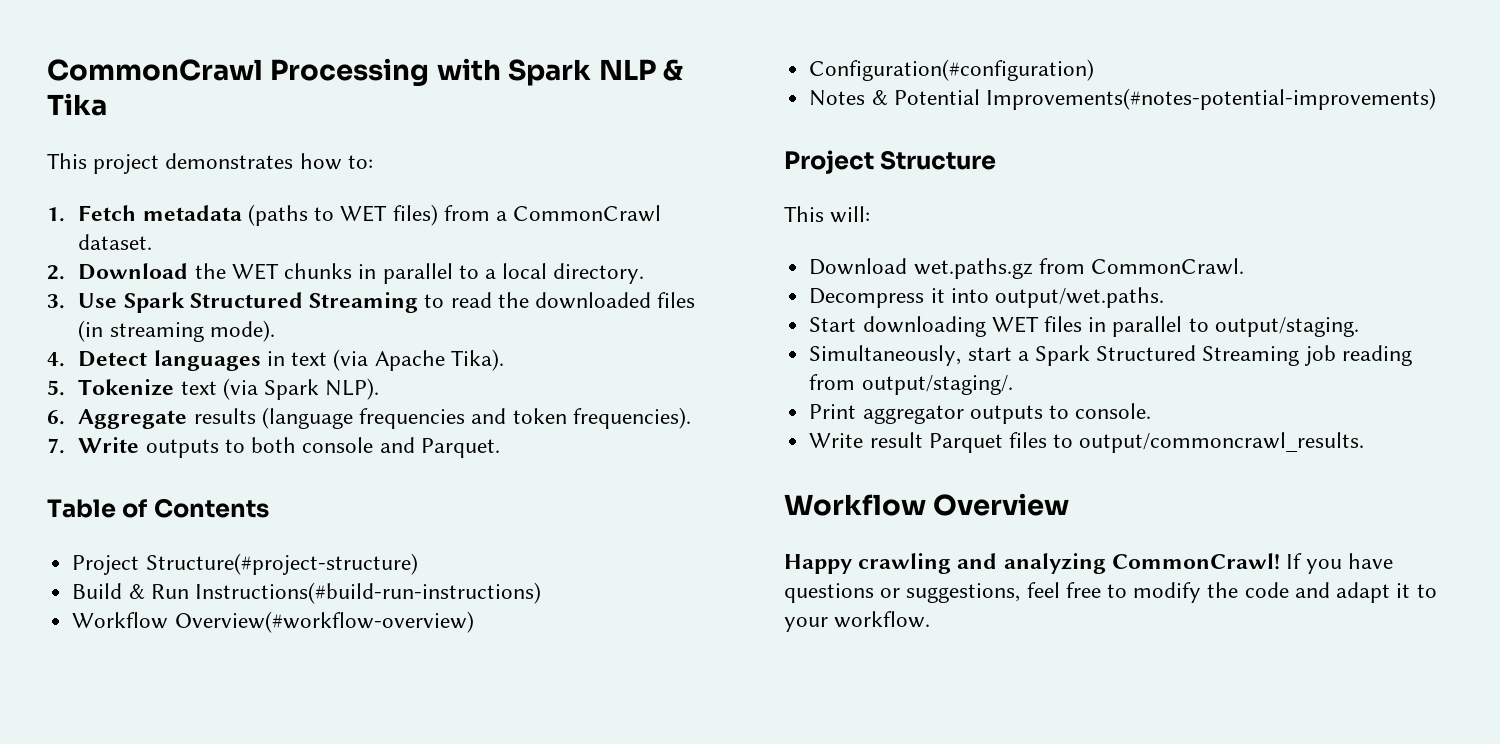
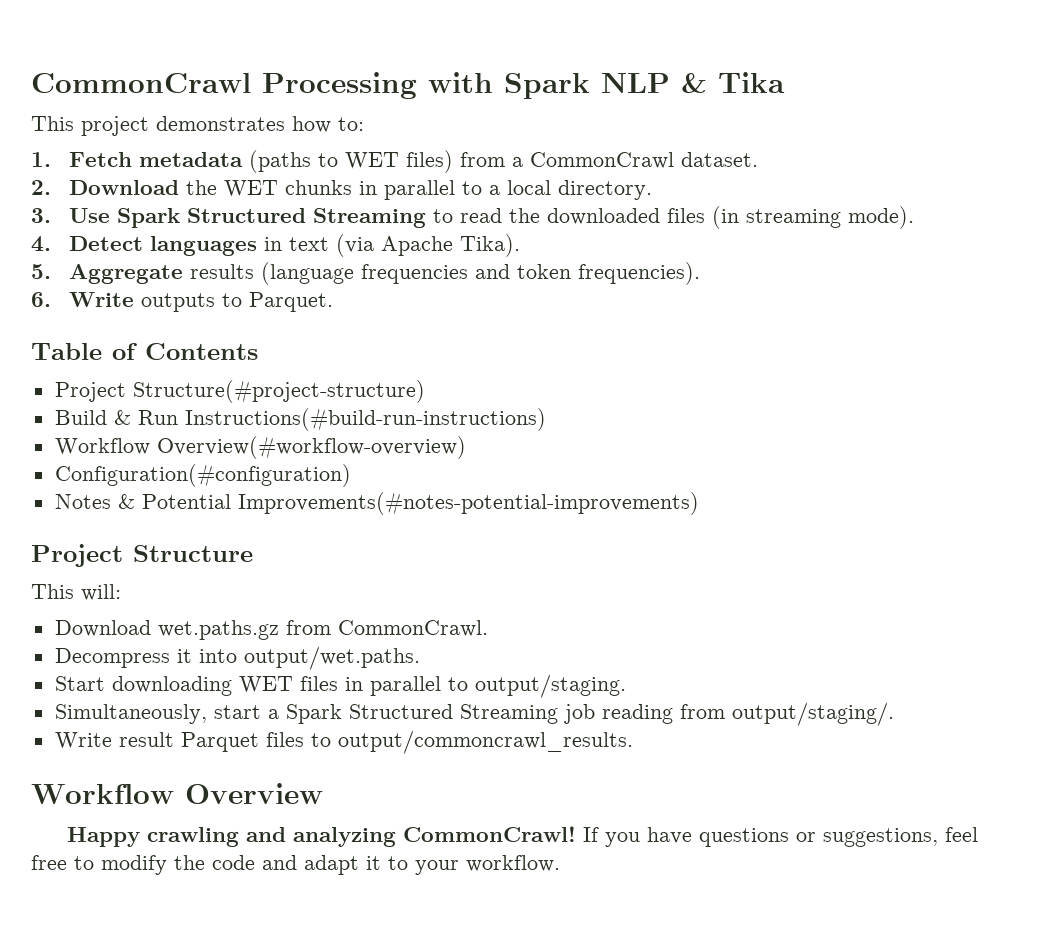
[78,378,380,400] [47,410,65,425] Tokenize text (via Spark NLP). // 6. -> (51, 271) none
[47,438,65,454] 7. -> [31,292,51,307] 6.
[251,437,415,453] both console and -> (242, 300) none
[809,403,1152,424] // Print aggregator outputs to console. -> (894, 714) none

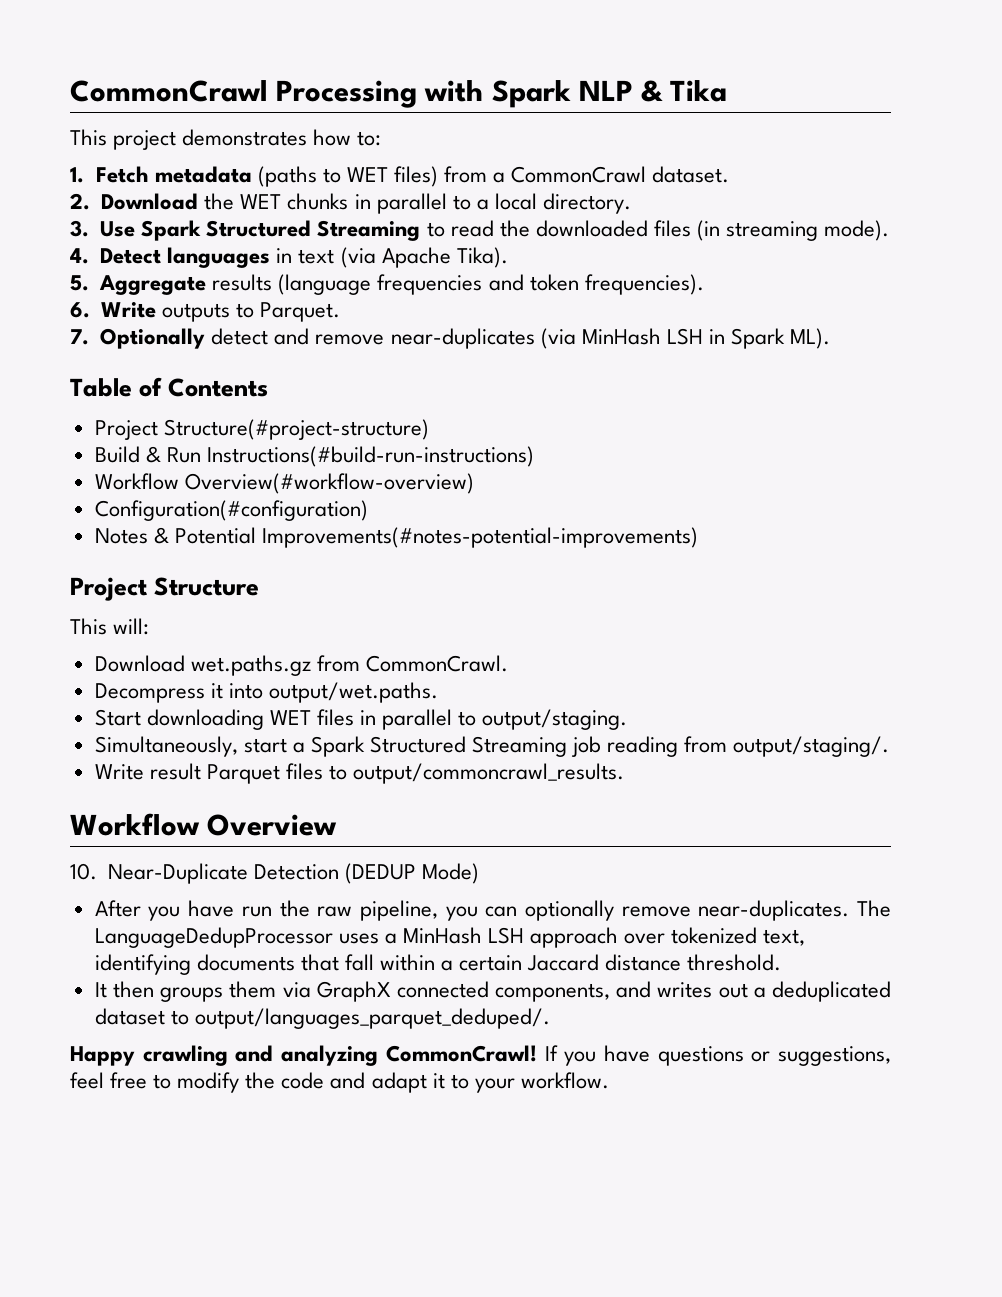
(333, 302) none -> [70,328,831,349] // 7. Optionally detect and remove near-duplicates (via MinHash LSH in Spark ML).
(323, 793) none -> [70,863,480,884] [94,900,891,921] [94,927,806,948] [94,954,782,975] [94,981,891,1002] [94,1008,550,1029] // 10. Near-Duplicate Detection (DEDUP Mode) // After you have run the raw pipeline, you can optionally remove near-duplicates. The LanguageDedupProcessor uses a MinHash LSH approach over tokenized text, identifying documents that fall within a certain Jaccard distance threshold. // It then groups them via GraphX connected components, and writes out a deduplicated dataset to output/languages_parquet_deduped/.

